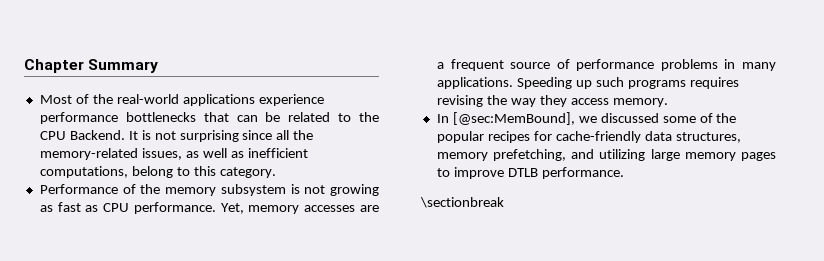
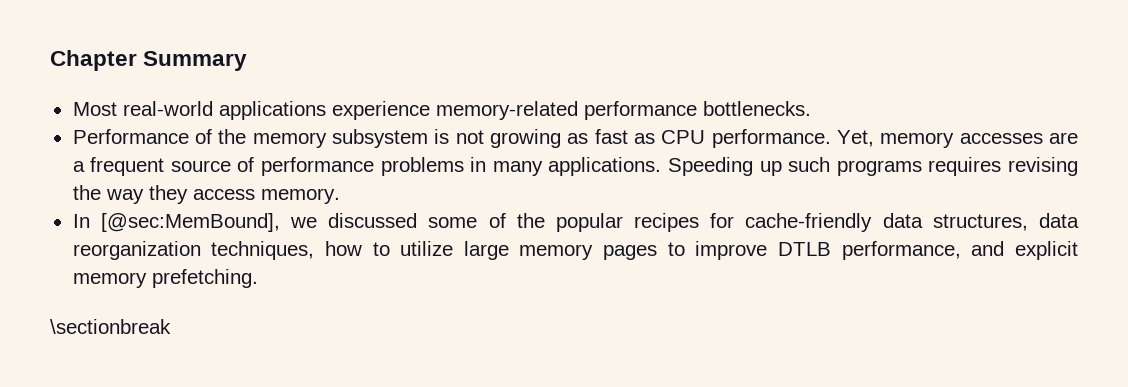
[75,94,113,104] of the -> (117, 109) none
[39,112,379,124] [39,130,314,142] [39,148,308,160] [39,166,276,178] performance bottlenecks that can be related to the CPU Backend. It is not surprising since all the memory-related issues, as well as inefficient computations, belong to this category. -> [435,101,811,120] memory-related performance bottlenecks.
[436,149,646,161] memory prefetching, and utilizing -> [1039,213,1079,228] [72,241,454,260] data reorganization techniques, how to utilize
[541,167,624,179] performance. -> [841,241,1078,260] [72,269,258,288] performance, and explicit memory prefetching.

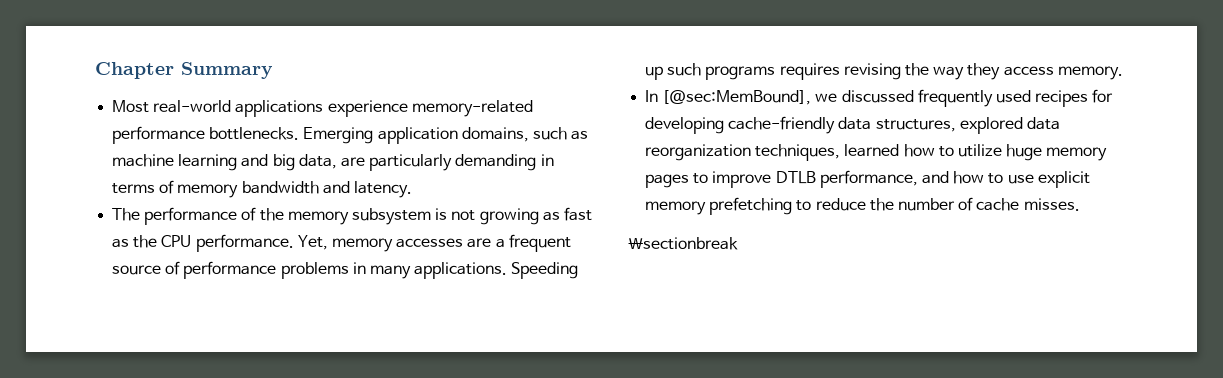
[72,129,189,144] // Performance -> [303,127,589,144] [112,154,554,171] [112,180,412,198] [112,207,238,225] Emerging application domains, such as machine learning and big data, are particularly demanding in terms of memory bandwidth and latency. // The performance
(655, 138) none -> [133,235,158,248] the
[428,213,623,232] some of the popular -> [917,89,1031,107] frequently used
(735, 220) none -> [645,117,725,134] developing
(1028, 222) none -> [959,117,1023,134] explored
(315, 250) none -> [844,144,900,157] learned
[463,241,509,260] large -> [1006,144,1043,161] huge
[1014,241,1078,260] [72,269,258,288] explicit memory prefetching. -> [953,171,1090,188] [645,197,1080,215] how to use explicit memory prefetching to reduce the number of cache misses.

